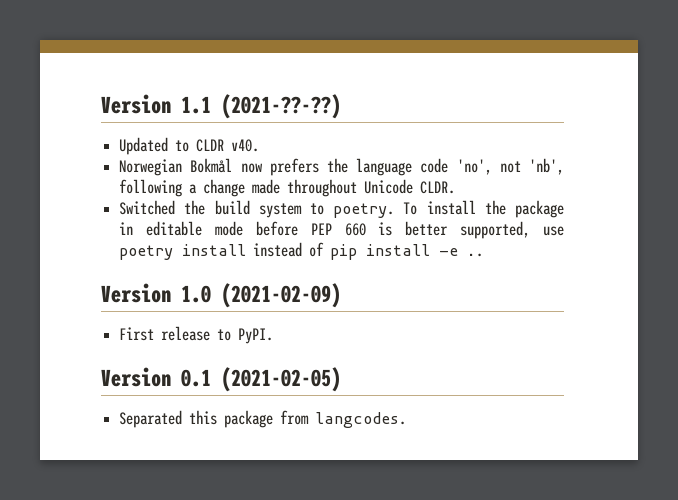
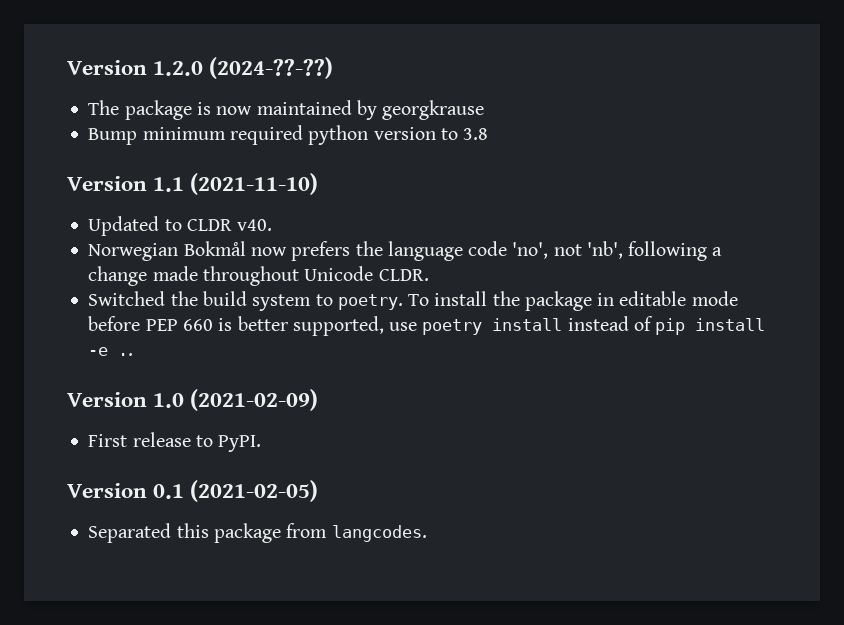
[101,94,341,119] Version 1.1 (2021-??-??) -> [67,57,334,79] [88,100,485,120] [88,125,489,145] [67,173,319,195] Version 1.2.0 (2024-??-??) // The package is now maintained by georgkrause // Bump minimum required python version to 3.8 // Version 1.1 (2021-11-10)

